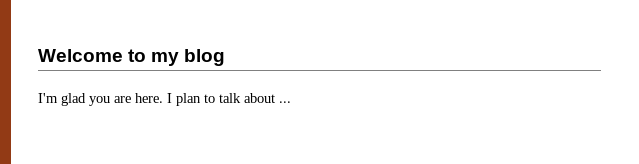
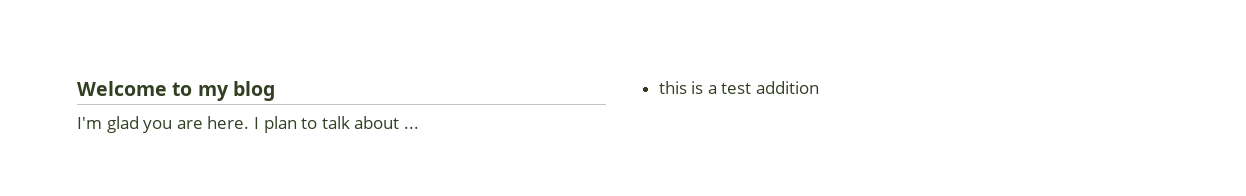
(291, 102) none -> [658,81,820,94] // this is a test addition

